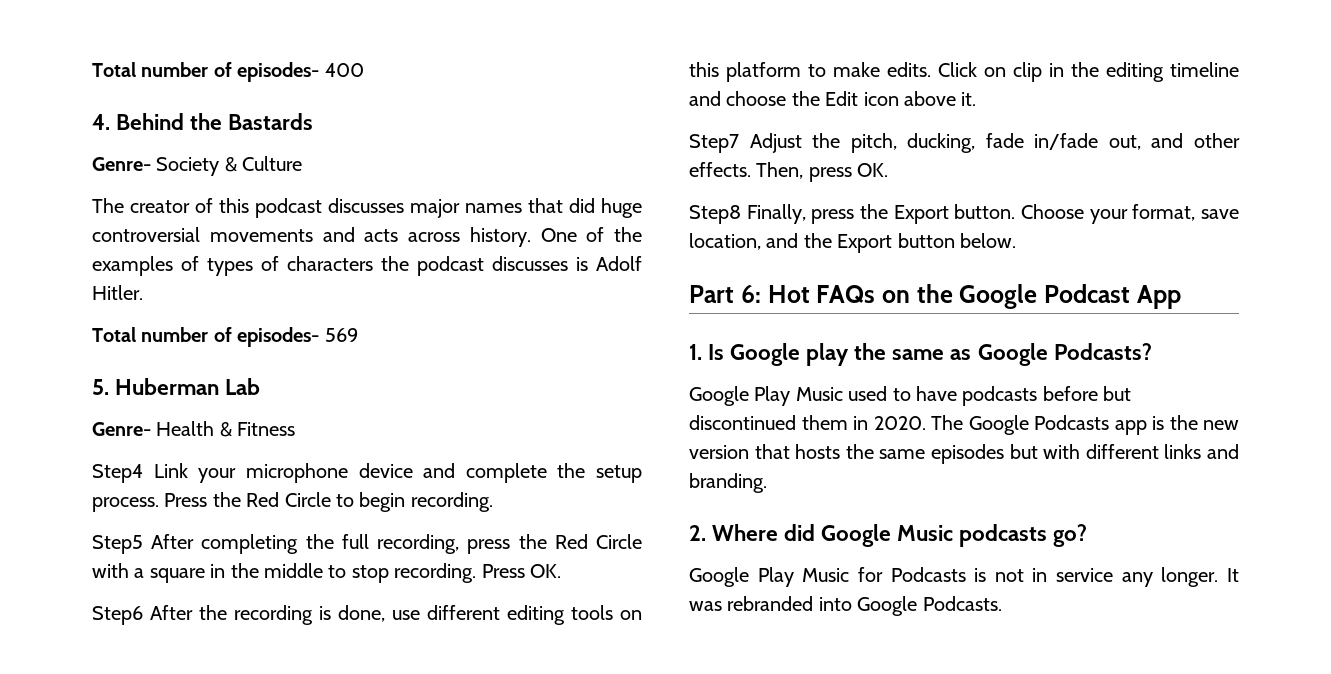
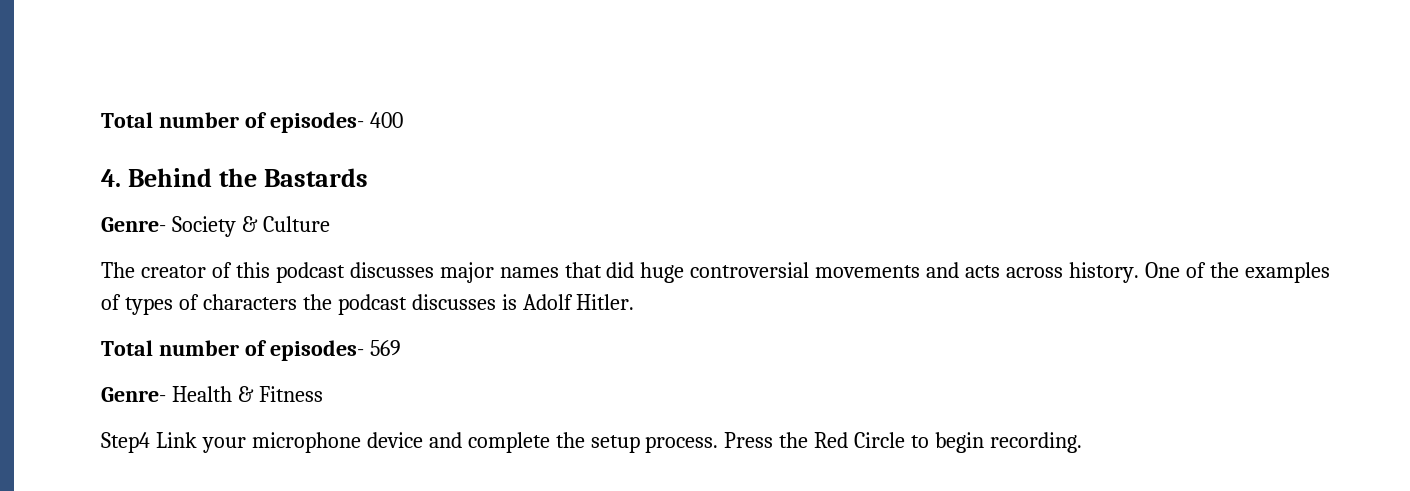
[92,378,261,395] // 5. Huberman Lab -> (401, 348) none
[92,534,642,554] [92,563,561,583] [92,605,642,625] [689,62,1239,82] [689,91,977,106] [689,133,1240,153] [689,162,889,182] [689,204,1239,224] [689,233,1016,253] [689,284,1181,309] [689,343,1152,366] [689,386,1132,406] [689,415,1239,435] [689,444,1239,464] [689,473,767,493] [689,524,1088,547] [689,567,1239,587] [689,596,1002,616] // Step5 After completing the full recording, press the Red Circle with a square in the middle to stop recording. Press OK. // Step6 After the recording is done, use different editing tools on this platform to make edits. Click on clip in the editing timeline and choose the Edit icon above it. // Step7 Adjust the pitch, ducking, fade in/fade out, and other effects. Then, press OK. // Step8 Finally, press the Export button. Choose your format, save location, and the Export button below. // Part 6: Hot FAQs on the Google Podcast App // 1. Is Google play the same as Google Podcasts? // Google Play Music used to have podcasts before but discontinued them in 2020. The Google Podcasts app is the new version that hosts the same episodes but with different links and branding. // 2. Where did Google Music podcasts go? // Google Play Music for Podcasts is not in service any longer. It was rebranded into Google Podcasts. -> (1083, 442) none

